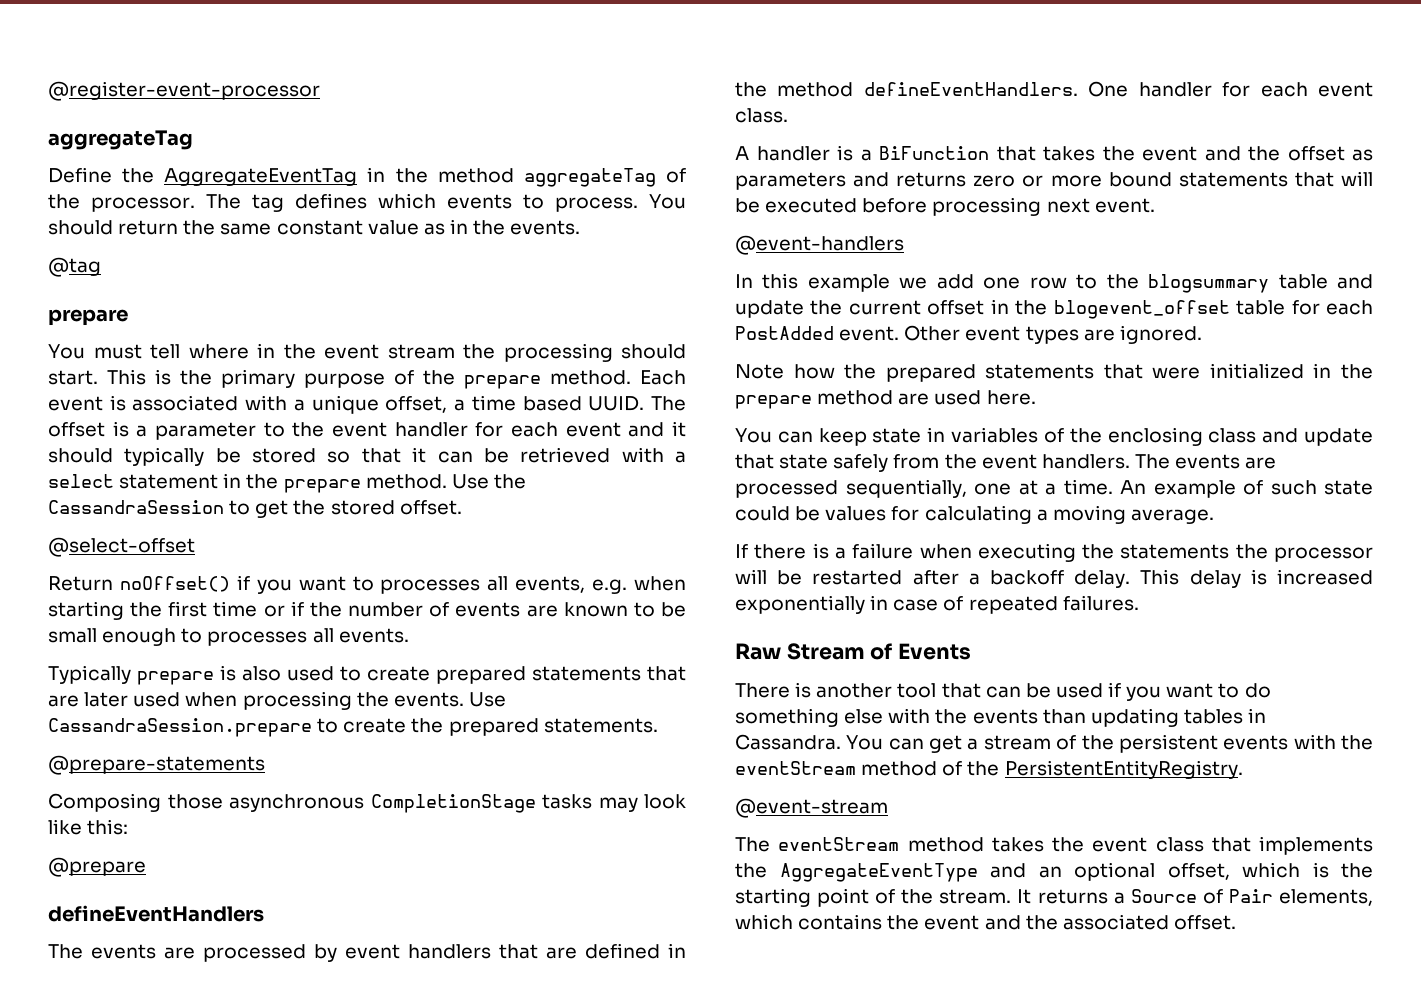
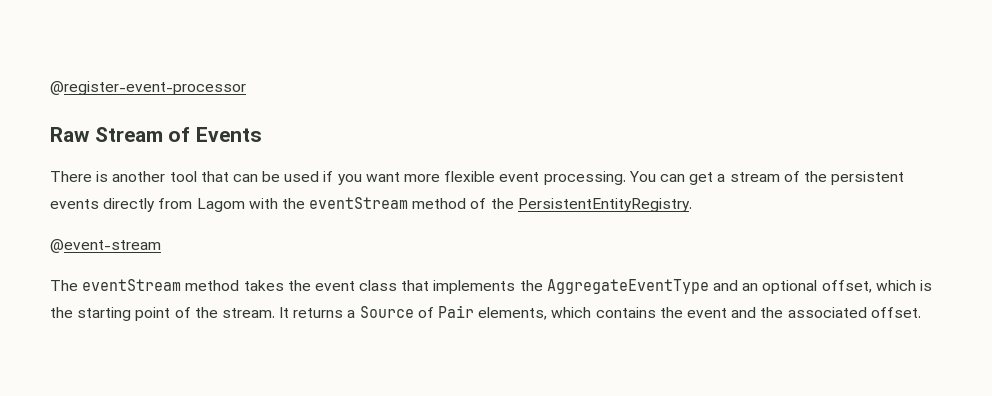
[48,130,193,150] [48,167,687,187] [48,193,686,212] [48,219,581,235] [48,257,101,277] [48,309,128,326] [48,343,686,362] [48,369,686,389] [48,395,687,414] [48,421,686,440] [48,447,687,466] [48,473,526,493] [48,500,462,518] [48,537,195,557] [48,575,686,594] [48,601,686,620] [48,628,409,646] [48,665,686,685] [48,691,506,710] [48,718,658,737] [48,755,265,775] [48,793,686,813] [48,819,129,835] [48,857,146,877] [48,905,264,922] [48,943,686,962] [735,81,1373,97] [735,108,788,123] [735,145,1373,161] [735,171,1373,190] [735,197,1155,216] [735,235,904,255] [735,273,1373,293] [735,299,1373,319] [735,325,1202,344] [735,363,1373,382] [735,390,1036,409] [735,427,1373,446] [735,454,1277,472] [735,479,1373,498] [735,505,1214,524] [735,543,1373,562] [735,569,1373,588] [735,595,1139,614] // aggregateTag // Define the AggregateEventTag in the method aggregateTag of the processor. The tag defines which events to process. You should return the same constant value as in the events. // @tag // prepare // You must tell where in the event stream the processing should start. This is the primary purpose of the prepare method. Each event is associated with a unique offset, a time based UUID. The offset is a parameter to the event handler for each event and it should typically be stored so that it can be retrieved with a select statement in the prepare method. Use the CassandraSession to get the stored offset. // @select-offset // Return noOffset() if you want to processes all events, e.g. when starting the first time or if the number of events are known to be small enough to processes all events. // Typically prepare is also used to create prepared statements that are later used when processing the events. Use CassandraSession.prepare to create the prepared statements. // @prepare-statements // Composing those asynchronous CompletionStage tasks may look like this: // @prepare // defineEventHandlers // The events are processed by event handlers that are defined in the method defineEventHandlers. One handler for each event class. // A handler is a BiFunction that takes the event and the offset as parameters and returns zero or more bound statements that will be executed before processing next event. // @event-handlers // In this example we add one row to the blogsummary table and update the current offset in the blogevent_offset table for each PostAdded event. Other event types are ignored. // Note how the prepared statements that were initialized in the prepare method are used here. // You can keep state in variables of the enclosing class and update that state safely from the event handlers. The events are processed sequentially, one at a time. An example of such state could be values for calculating a moving average. // If there is a failure when executing the statements the processor will be restarted after a backoff delay. This delay is increased exponentially in case of repeated failures. -> (246, 88) none
[1218,683,1271,698] [735,708,1267,727] [735,734,841,750] to do something else with the events than updating tables in Cassandra. -> [404,171,626,185] more flexible event processing.
(1289, 742) none -> [103,198,245,212] directly from Lagom

